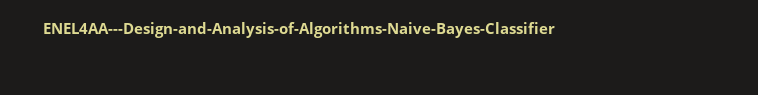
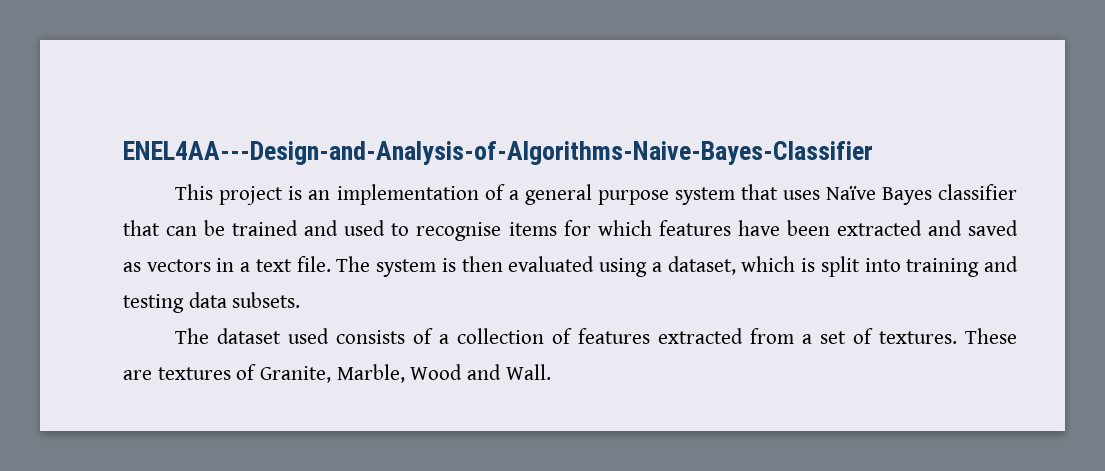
(555, 30) none -> [175,184,1018,205] [123,220,1018,241] [123,256,1018,277] [123,292,301,313] [175,328,1018,344] [123,364,551,383] // This project is an implementation of a general purpose system that uses Naïve Bayes classifier that can be trained and used to recognise items for which features have been extracted and saved as vectors in a text file. The system is then evaluated using a dataset, which is split into training and testing data subsets. // The dataset used consists of a collection of features extracted from a set of textures. These are textures of Granite, Marble, Wood and Wall.

